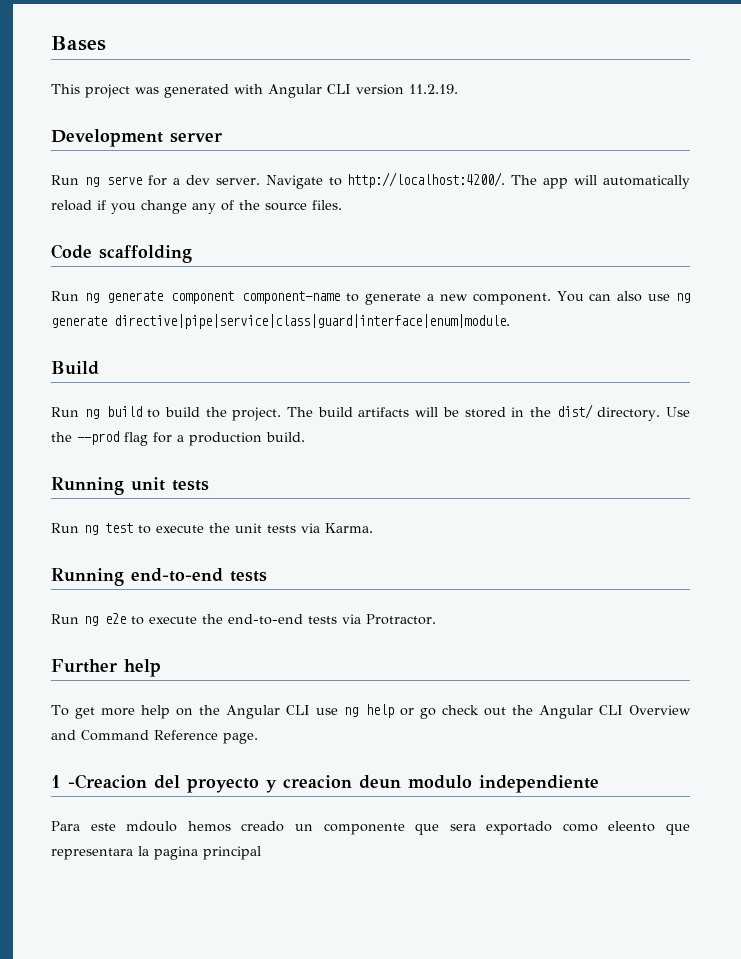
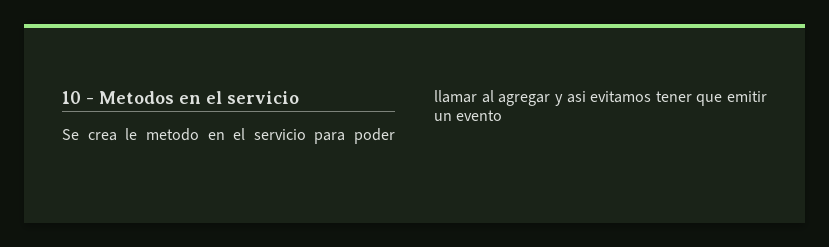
[51,36,106,51] [51,84,458,98] [51,129,222,147] [51,172,690,189] [51,200,342,214] [51,244,192,263] [51,291,690,305] [51,314,510,329] [51,361,99,375] [51,404,690,421] [51,431,305,446] [51,477,209,495] [51,523,373,535] [51,568,267,586] [51,613,436,626] [51,659,161,677] [51,704,691,719] [51,730,258,744] [51,774,599,793] [51,821,690,835] [51,846,261,860] Bases // This project was generated with Angular CLI version 11.2.19. // Development server // Run ng serve for a dev server. Navigate to http://localhost:4200/. The app will automatically reload if you change any of the source files. // Code scaffolding // Run ng generate component component-name to generate a new component. You can also use ng generate directive|pipe|service|class|guard|interface|enum|module. // Build // Run ng build to build the project. The build artifacts will be stored in the dist/ directory. Use the --prod flag for a production build. // Running unit tests // Run ng test to execute the unit tests via Karma. // Running end-to-end tests // Run ng e2e to execute the end-to-end tests via Protractor. // Further help // To get more help on the Angular CLI use ng help or go check out the Angular CLI Overview and Command Reference page. // 1 -Creacion del proyecto y creacion deun modulo independiente // Para este mdoulo hemos creado un componente que sera exportado como eleento que representara la pagina principal -> [62,91,299,104] [62,128,395,144] [434,90,767,106] [434,110,503,121] 10 - Metodos en el servicio // Se crea le metodo en el servicio para poder llamar al agregar y asi evitamos tener que emitir un evento

